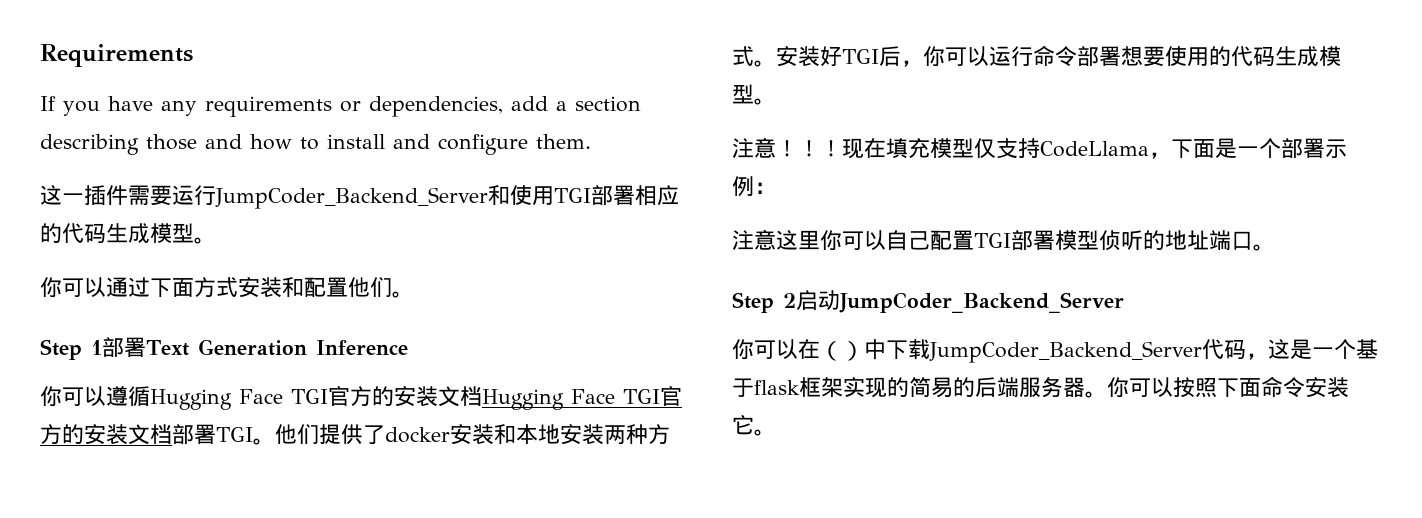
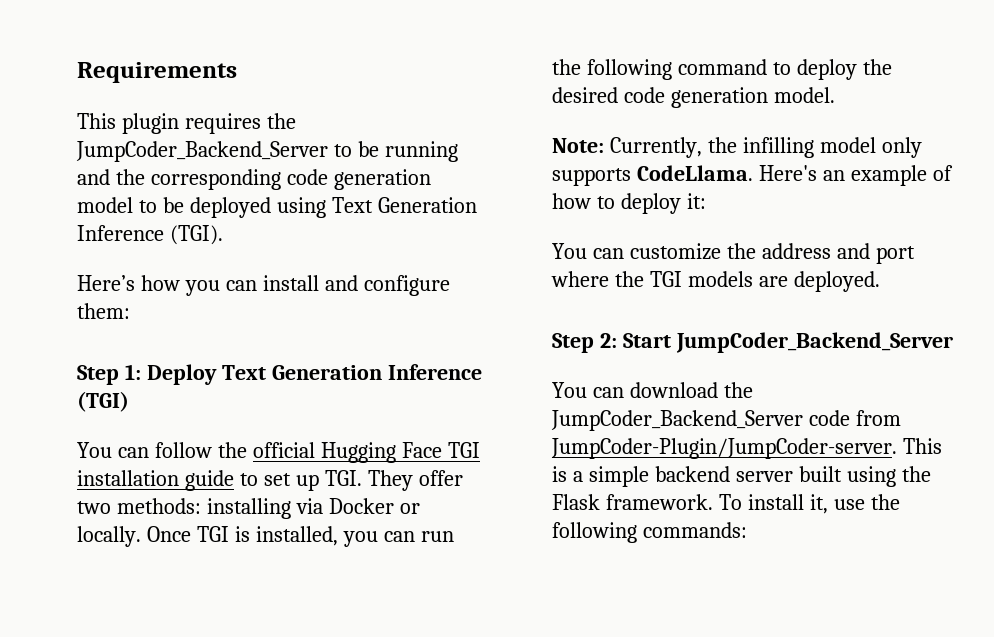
[40,96,641,117] [40,134,591,155] [40,185,679,209] [40,223,216,244] [40,277,414,298] [40,337,408,360] [40,386,682,410] [40,424,670,445] [732,45,1341,67] [732,84,776,105] [732,137,1347,159] [732,176,776,197] [732,229,1275,251] [732,290,840,313] If you have any requirements or dependencies, add a section describing those and how to install and configure them. // 这一插件需要运行JumpCoder_Backend_Server和使用TGI部署相应的代码生成模型。 // 你可以通过下面方式安装和配置他们。 // Step 1部署Text Generation Inference // 你可以遵循Hugging Face TGI官方的安装文档Hugging Face TGI官方的安装文档部署TGI。他们提供了docker安装和本地安装两种方式。安装好TGI后，你可以运行命令部署想要使用的代码生成模型。 // 注意！！！现在填充模型仅支持CodeLlama，下面是一个部署示例： // 注意这里你可以自己配置TGI部署模型侦听的地址端口。 // Step 2启动 -> [77,113,296,134] [76,141,458,162] [77,169,431,190] [77,197,477,218] [77,225,223,245] [77,275,450,296] [77,303,130,319] [77,364,482,385] [77,391,129,412] [77,442,480,463] [77,470,463,491] [77,498,420,519] [77,526,454,547] [552,59,892,80] [552,87,835,108] [552,137,922,158] [552,165,953,186] [552,193,706,214] [552,243,915,264] [551,271,880,292] [552,333,671,353] This plugin requires the JumpCoder_Backend_Server to be running and the corresponding code generation model to be deployed using Text Generation Inference (TGI). // Here’s how you can install and configure them: // Step 1: Deploy Text Generation Inference (TGI) // You can follow the official Hugging Face TGI installation guide to set up TGI. They offer two methods: installing via Docker or locally. Once TGI is installed, you can run the following command to deploy the desired code generation model. // Note: Currently, the infilling model only supports CodeLlama. Here's an example of how to deploy it: // You can customize the address and port where the TGI models are deployed. // Step 2: Start
[732,339,1378,363] [732,376,1349,398] [732,415,776,436] 你可以在（）中下载JumpCoder_Backend_Server代码，这是一个基于flask框架实现的简易的后端服务器。你可以按照下面命令安装它。 -> [552,382,753,398] [551,410,901,431] [551,438,942,459] [552,466,931,487] [552,494,900,514] [552,522,747,543] You can download the JumpCoder_Backend_Server code from JumpCoder-Plugin/JumpCoder-server. This is a simple backend server built using the Flask framework. To install it, use the following commands:

